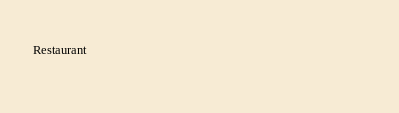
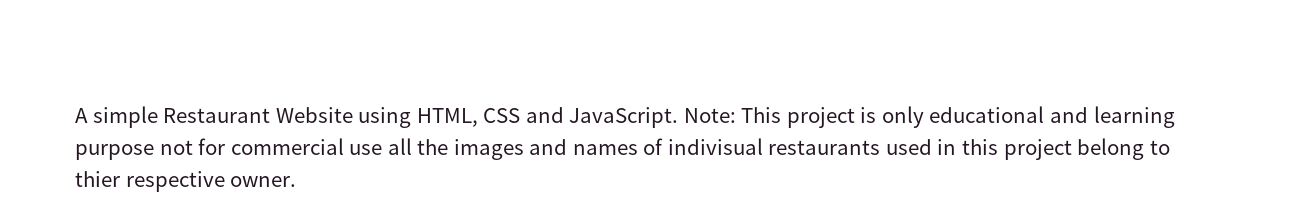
[33,46,87,54] Restaurant -> [75,106,1175,128] [75,138,1170,160] [75,171,297,192] A simple Restaurant Website using HTML, CSS and JavaScript. Note: This project is only educational and learning purpose not for commercial use all the images and names of indivisual restaurants used in this project belong to thier respective owner.

